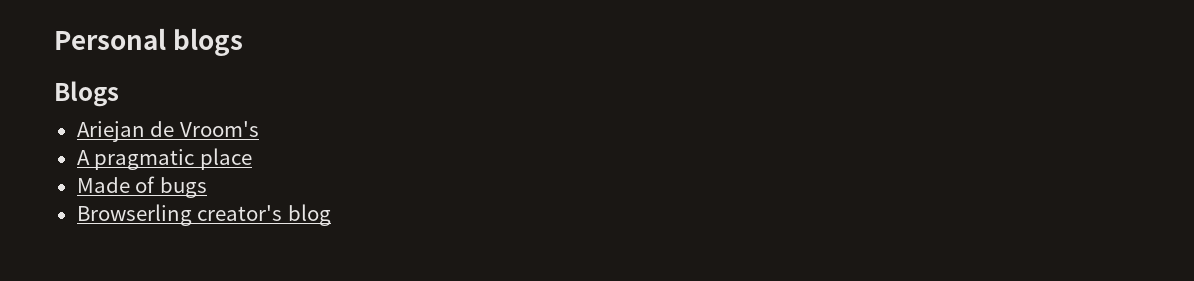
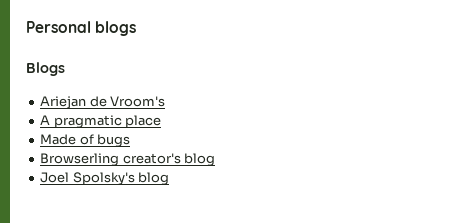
(331, 215) none -> [40,172,170,185] // Joel Spolsky's blog

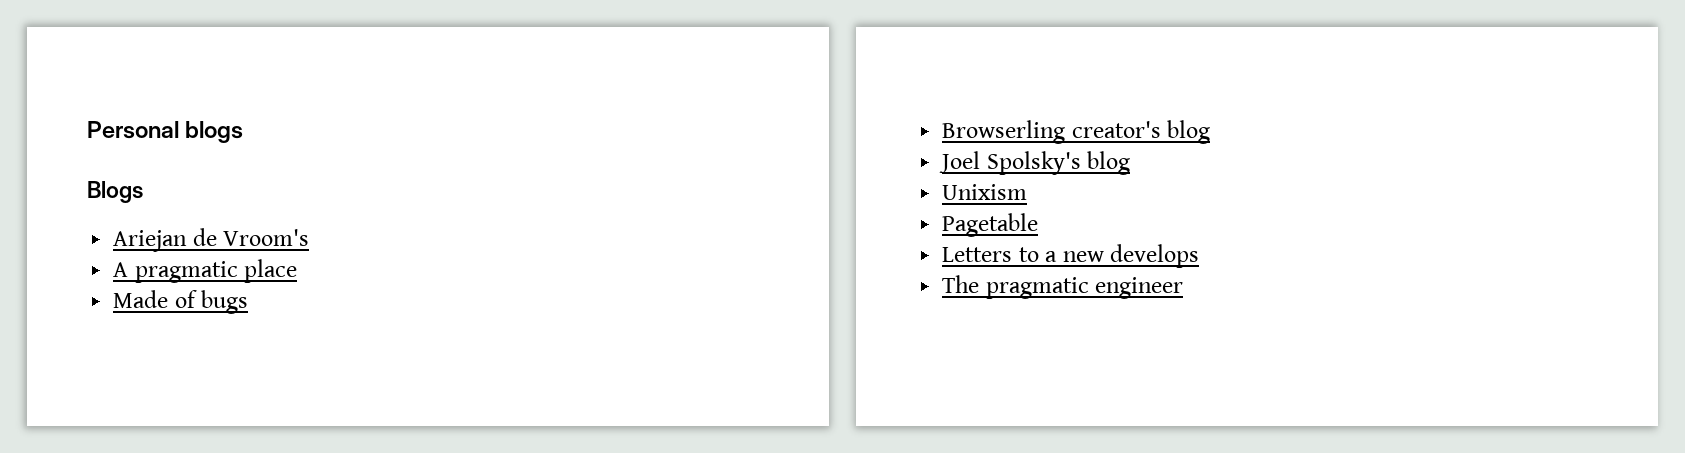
(170, 178) none -> [942,184,1028,200] [942,213,1039,237] [942,244,1200,268] [942,275,1184,299] // Unixism // Pagetable // Letters to a new develops // The pragmatic engineer

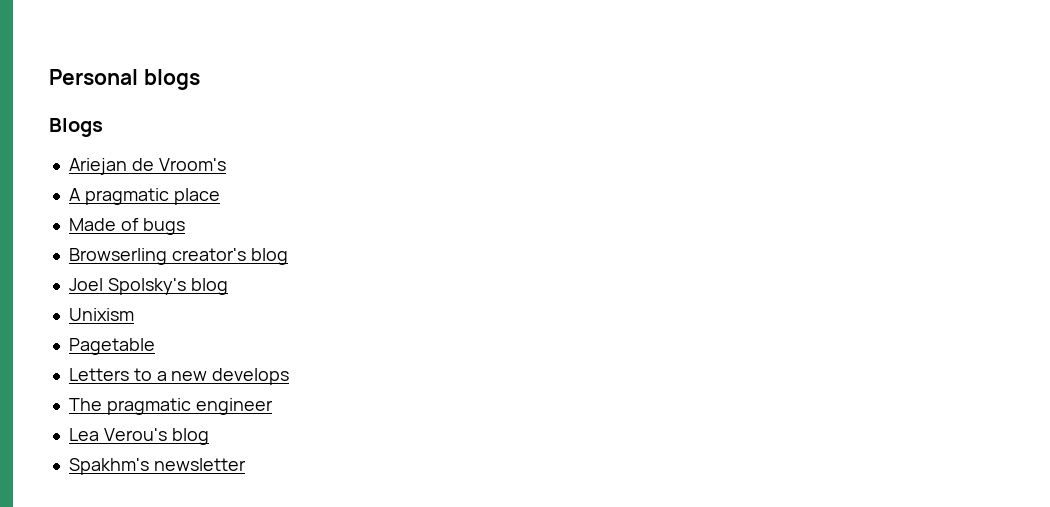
(1184, 288) none -> [68,428,209,445] [68,458,246,475] // Lea Verou's blog // Spakhm's newsletter

